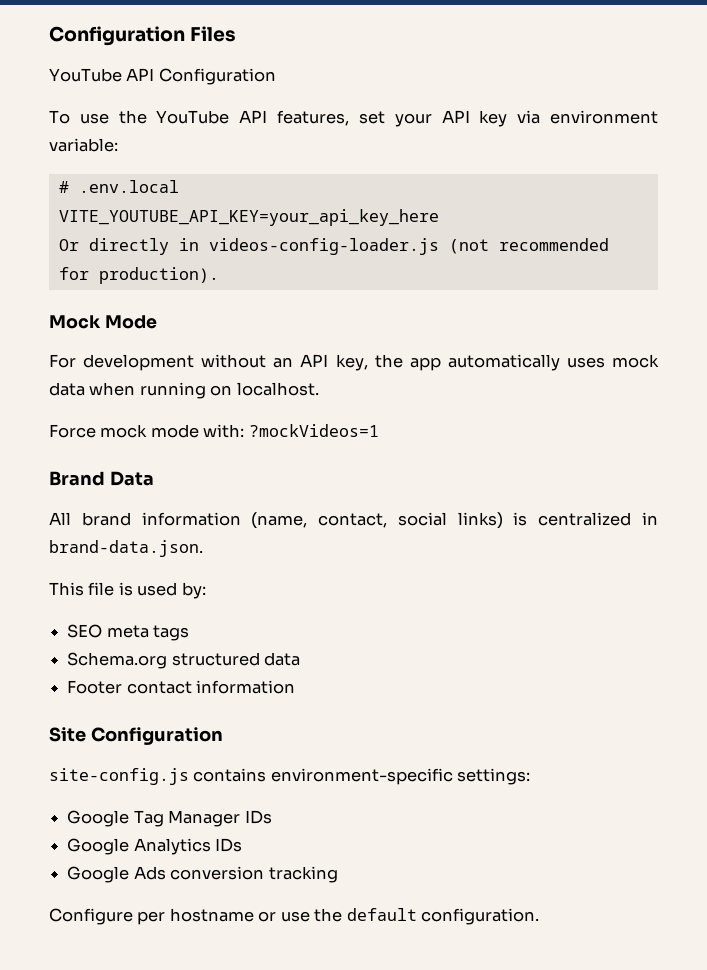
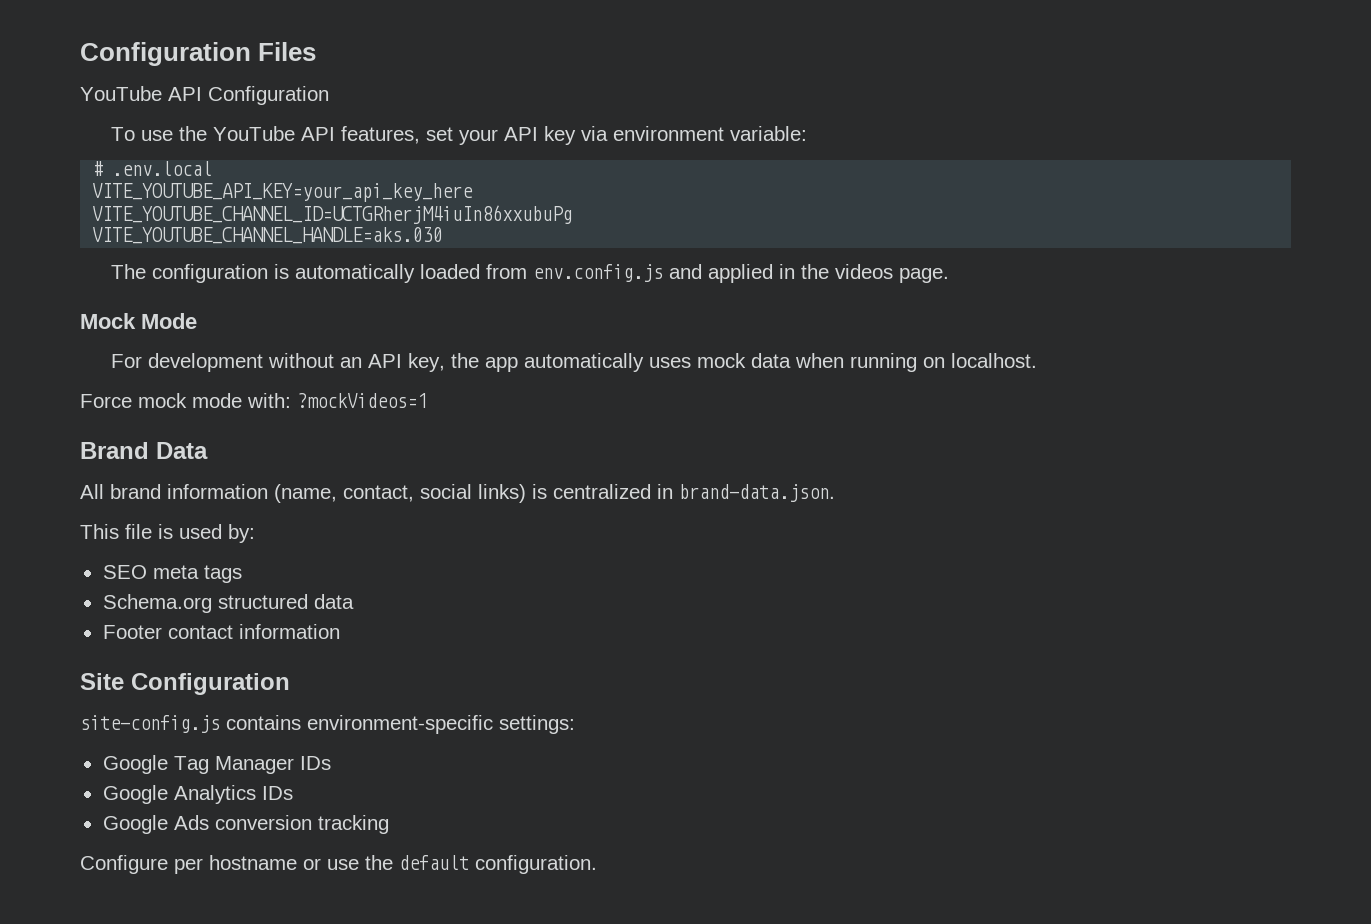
[58,238,609,255] [58,267,219,284] Or directly in videos-config-loader.js (not recommended for production). -> [92,205,573,224] [92,227,443,244] [110,264,949,283] VITE_YOUTUBE_CHANNEL_ID=UCTGRherjM4iuIn86xxubuPg // VITE_YOUTUBE_CHANNEL_HANDLE=aks.030 // The configuration is automatically loaded from env.config.js and applied in the videos page.

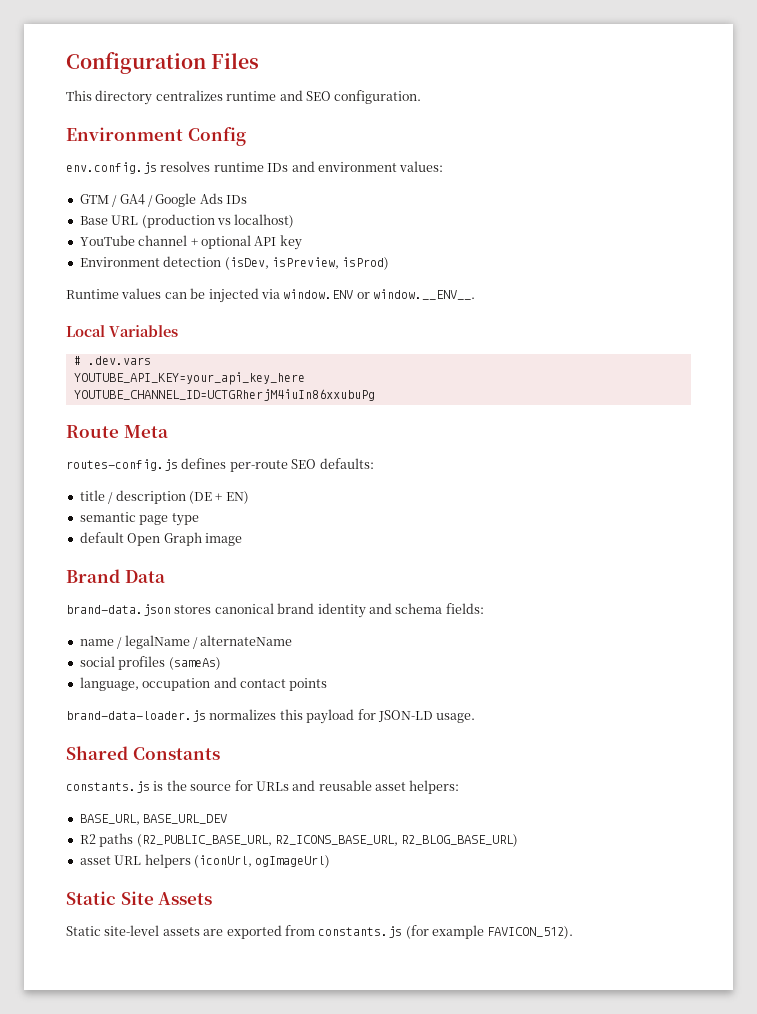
[80,86,329,105] [110,126,807,145] [92,161,213,176] [92,183,474,202] [92,205,573,224] [92,227,443,244] [110,264,949,283] [80,313,197,329] [110,353,1037,372] [80,393,427,408] [80,442,208,459] [80,484,835,503] [80,524,255,543] [102,565,242,583] [102,594,354,613] [102,624,340,639] [80,673,290,695] [80,715,575,734] [102,755,331,774] [102,785,293,804] [102,815,389,834] [80,855,597,874] YouTube API Configuration // To use the YouTube API features, set your API key via environment variable: // # .env.local // VITE_YOUTUBE_API_KEY=your_api_key_here // VITE_YOUTUBE_CHANNEL_ID=UCTGRherjM4iuIn86xxubuPg // VITE_YOUTUBE_CHANNEL_HANDLE=aks.030 // The configuration is automatically loaded from env.config.js and applied in the videos page. // Mock Mode // For development without an API key, the app automatically uses mock data when running on localhost. // Force mock mode with: ?mockVideos=1 // Brand Data // All brand information (name, contact, social links) is centralized in brand-data.json. // This file is used by: // SEO meta tags // Schema.org structured data // Footer contact information // Site Configuration // site-config.js contains environment-specific settings: // Google Tag Manager IDs // Google Analytics IDs // Google Ads conversion tracking // Configure per hostname or use the default configuration. -> [66,90,422,105] [66,127,246,146] [66,161,444,174] [79,193,247,207] [79,214,295,228] [79,235,302,250] [79,256,390,270] [66,288,475,303] [66,325,178,337] [73,356,151,365] [73,372,305,385] [73,389,375,401] [66,425,168,438] [66,458,374,472] [79,490,249,504] [79,512,199,526] [79,532,242,546] [66,569,165,583] [66,603,484,618] [79,635,293,649] [79,656,221,670] [79,677,328,691] [66,709,476,724] [66,746,220,760] [66,780,460,794] [79,814,228,825] [79,833,519,847] [79,854,331,868] [66,891,213,905] [66,925,574,939] This directory centralizes runtime and SEO configuration. // Environment Config // env.config.js resolves runtime IDs and environment values: // GTM / GA4 / Google Ads IDs // Base URL (production vs localhost) // YouTube channel + optional API key // Environment detection (isDev, isPreview, isProd) // Runtime values can be injected via window.ENV or window.__ENV__. // Local Variables // # .dev.vars // YOUTUBE_API_KEY=your_api_key_here // YOUTUBE_CHANNEL_ID=UCTGRherjM4iuIn86xxubuPg // Route Meta // routes-config.js defines per-route SEO defaults: // title / description (DE + EN) // semantic page type // default Open Graph image // Brand Data // brand-data.json stores canonical brand identity and schema fields: // name / legalName / alternateName // social profiles (sameAs) // language, occupation and contact points // brand-data-loader.js normalizes this payload for JSON-LD usage. // Shared Constants // constants.js is the source for URLs and reusable asset helpers: // BASE_URL, BASE_URL_DEV // R2 paths (R2_PUBLIC_BASE_URL, R2_ICONS_BASE_URL, R2_BLOG_BASE_URL) // asset URL helpers (iconUrl, ogImageUrl) // Static Site Assets // Static site-level assets are exported from constants.js (for example FAVICON_512).

